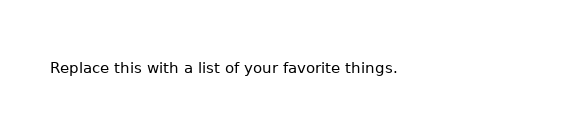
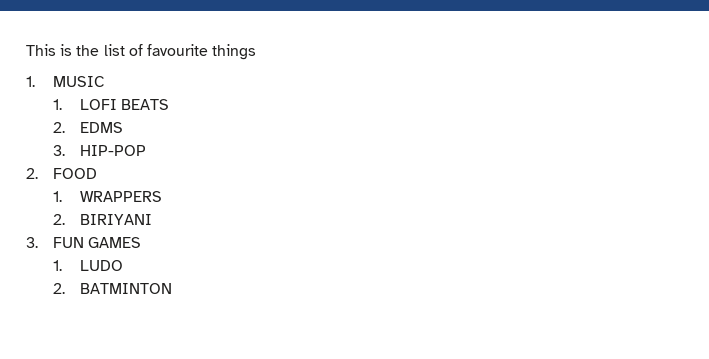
[50,62,398,76] Replace this with a list of your favorite things. -> [26,44,257,60] [26,76,106,87] [53,99,170,110] [53,122,124,133] [53,145,147,156] [26,168,98,179] [53,191,163,202] [53,214,153,225] [26,237,142,248] [53,260,124,271] [53,283,173,294] This is the list of favourite things // 1. MUSIC // 1. LOFI BEATS // 2. EDMS // 3. HIP-POP // 2. FOOD // 1. WRAPPERS // 2. BIRIYANI // 3. FUN GAMES // 1. LUDO // 2. BATMINTON

